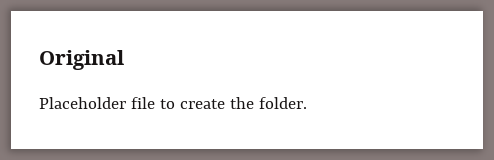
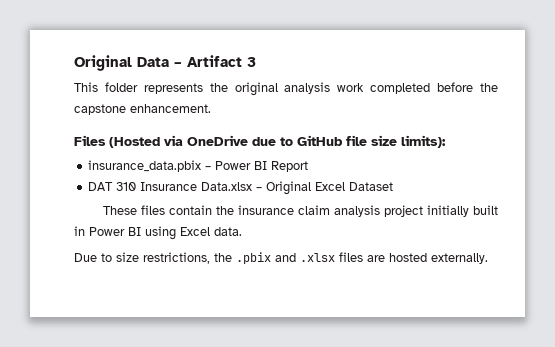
[39,50,124,70] [39,97,307,109] Original // Placeholder file to create the folder. -> [74,55,256,71] [74,82,499,96] [74,104,211,115] [74,135,446,148] [88,160,309,172] [88,181,394,195] [102,205,499,217] [74,226,242,240] [74,252,488,264] Original Data – Artifact 3 // This folder represents the original analysis work completed before the capstone enhancement. // Files (Hosted via OneDrive due to GitHub file size limits): // insurance_data.pbix – Power BI Report // DAT 310 Insurance Data.xlsx – Original Excel Dataset // These files contain the insurance claim analysis project initially built in Power BI using Excel data. // Due to size restrictions, the .pbix and .xlsx files are hosted externally.

